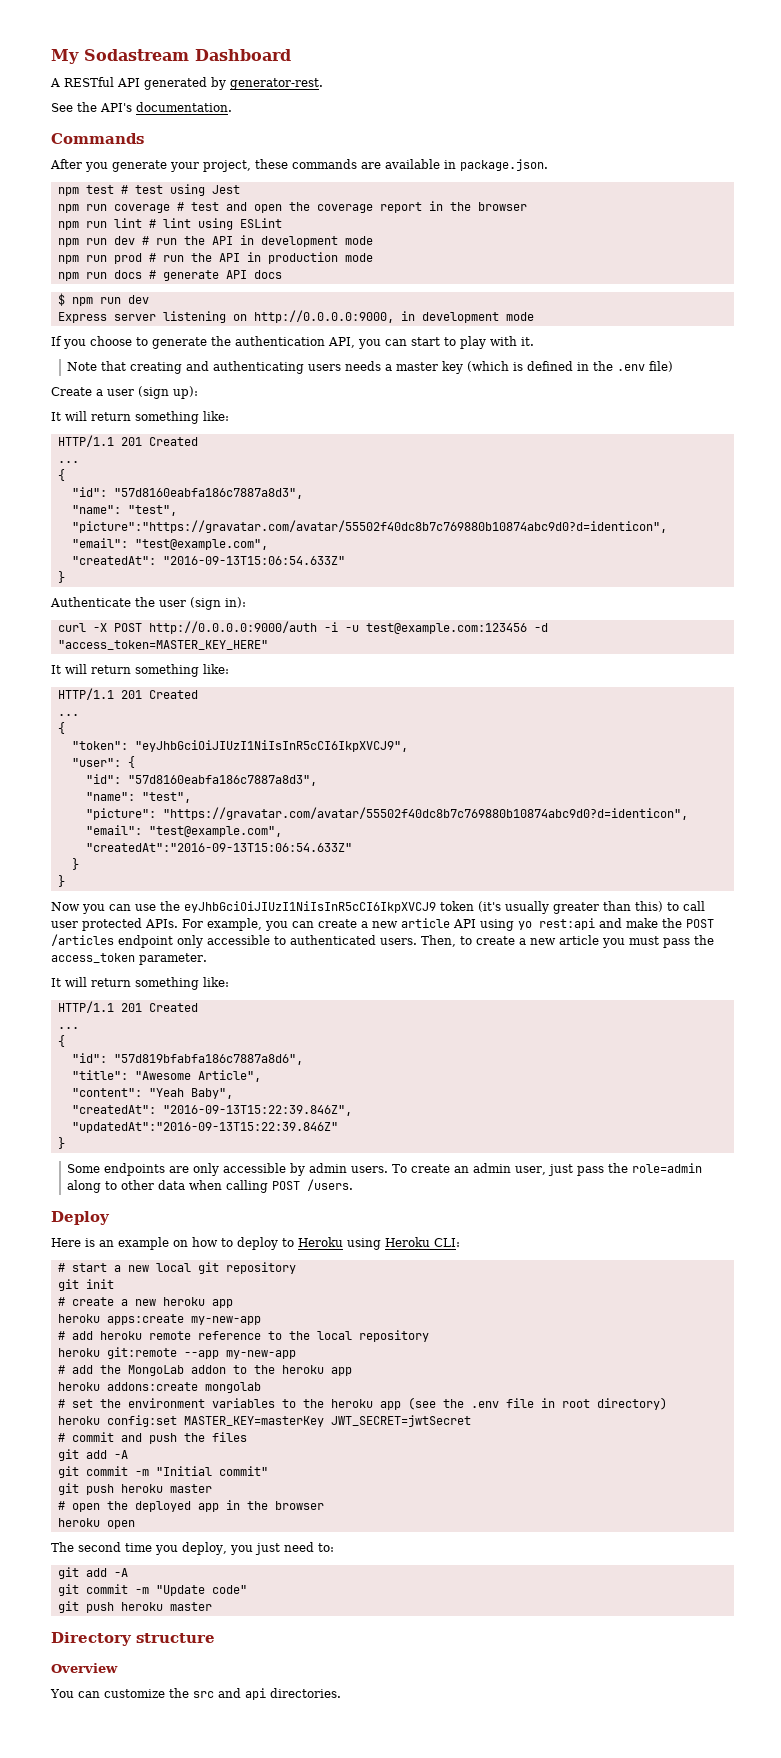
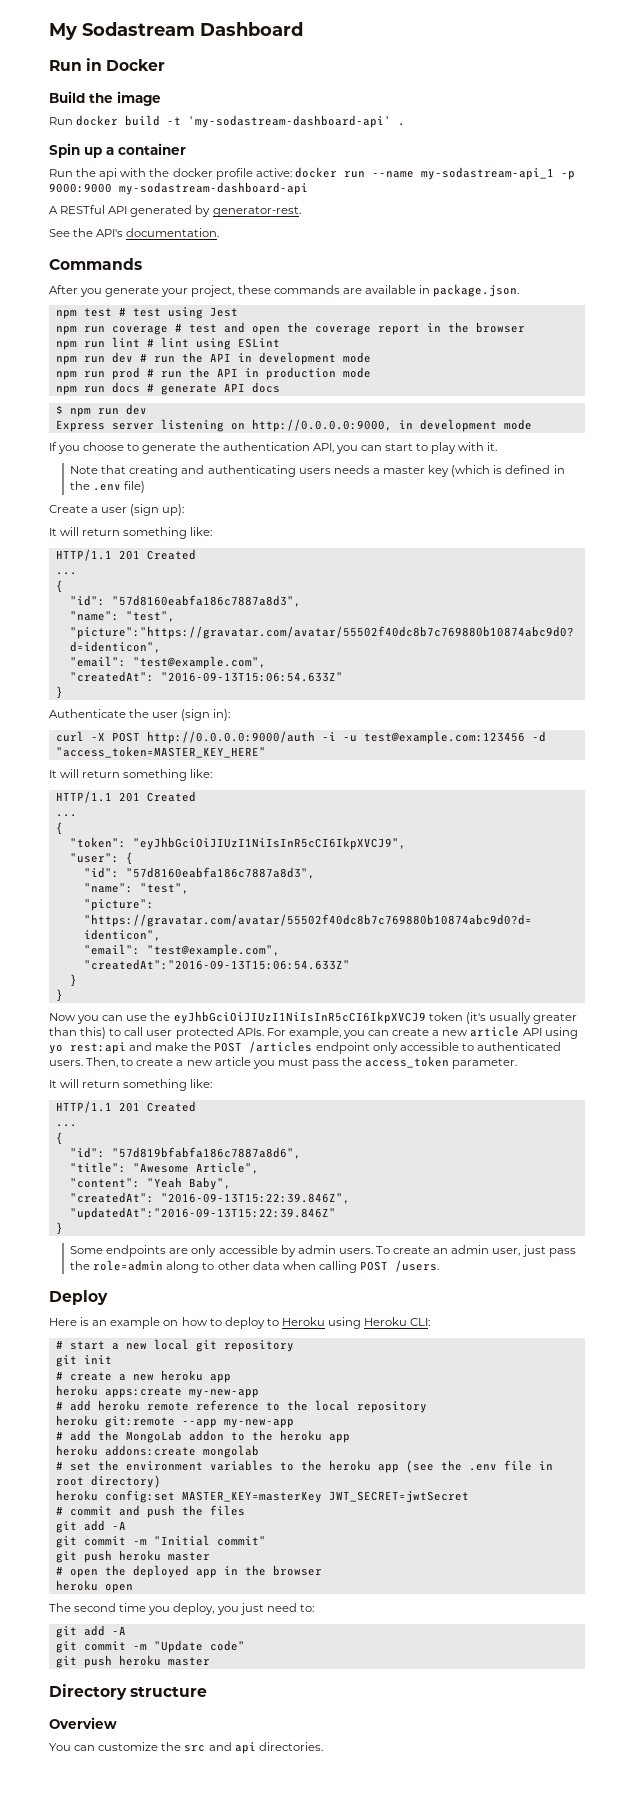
(291, 55) none -> [49,58,166,71] [49,91,161,106] [49,115,406,128] [49,143,186,158] [49,167,575,180] [49,182,308,195] // Run in Docker // Build the image // Run docker build -t 'my-sodastream-dashboard-api' . // Spin up a container // Run the api with the docker profile active: docker run --name my-sodastream-api_1 -p 9000:9000 my-sodastream-dashboard-api

